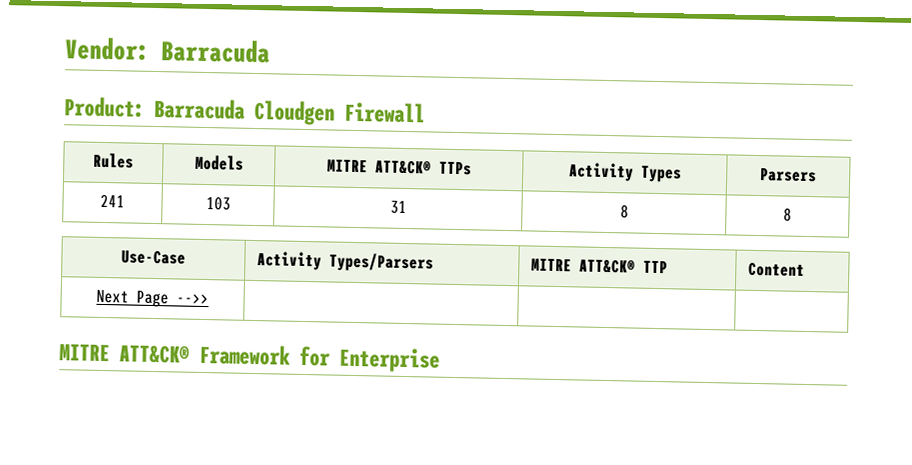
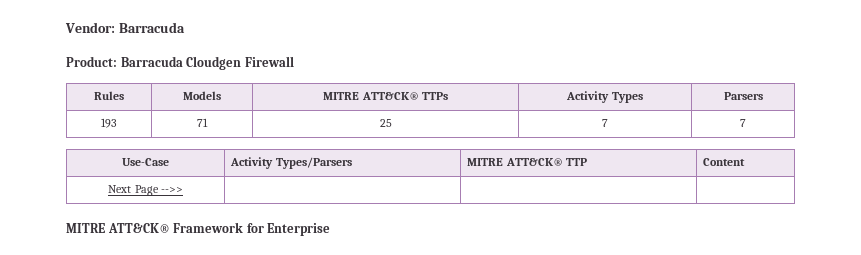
[100,194,125,208] [205,197,231,211] [389,200,407,215] [619,204,629,219] [783,207,792,222] 241 | 103 | 31 | 8 | 8 -> [101,118,117,128] [197,118,208,127] [379,119,392,127] [602,119,608,127] [740,119,746,127] 193 | 71 | 25 | 7 | 7

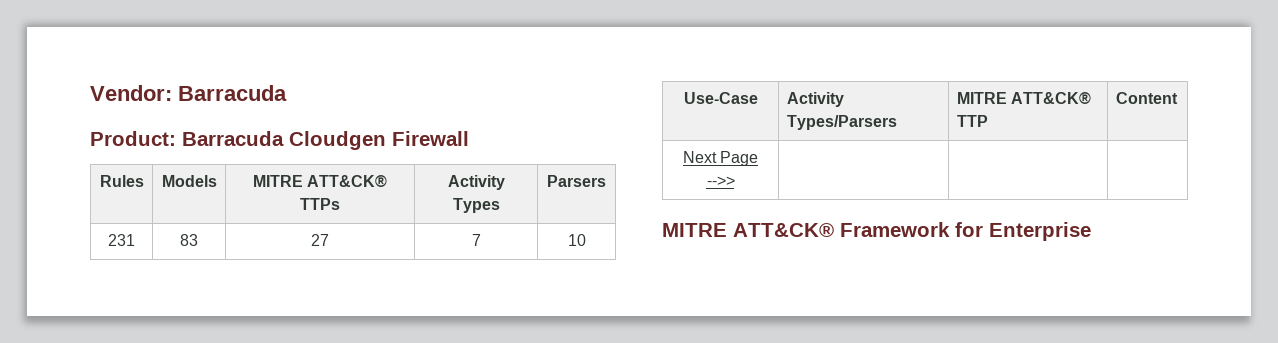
[101,118,117,128] [197,118,208,127] [379,119,392,127] 193 | 71 | 25 -> [108,234,135,246] [180,234,198,246] [311,234,329,246] 231 | 83 | 27
[740,119,746,127] 7 -> [567,234,586,246] 10

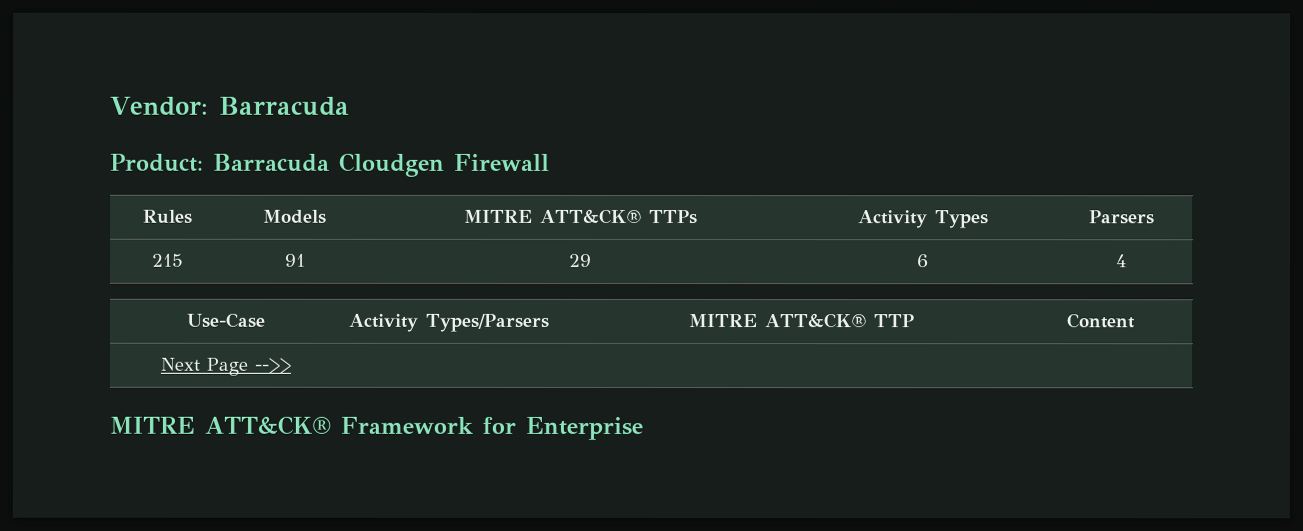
[108,234,135,246] [180,234,198,246] [311,234,329,246] [471,234,481,246] [567,234,586,246] 231 | 83 | 27 | 7 | 10 -> [151,253,184,267] [283,253,306,267] [568,253,592,267] [916,254,929,268] [1115,254,1127,268] 215 | 91 | 29 | 6 | 4

